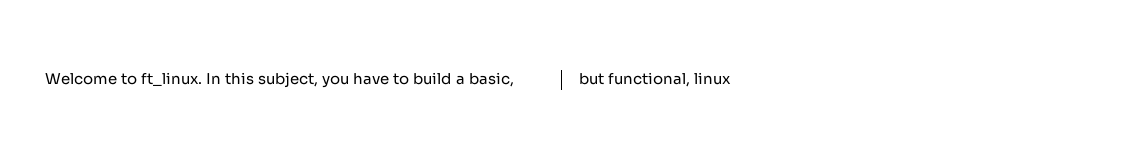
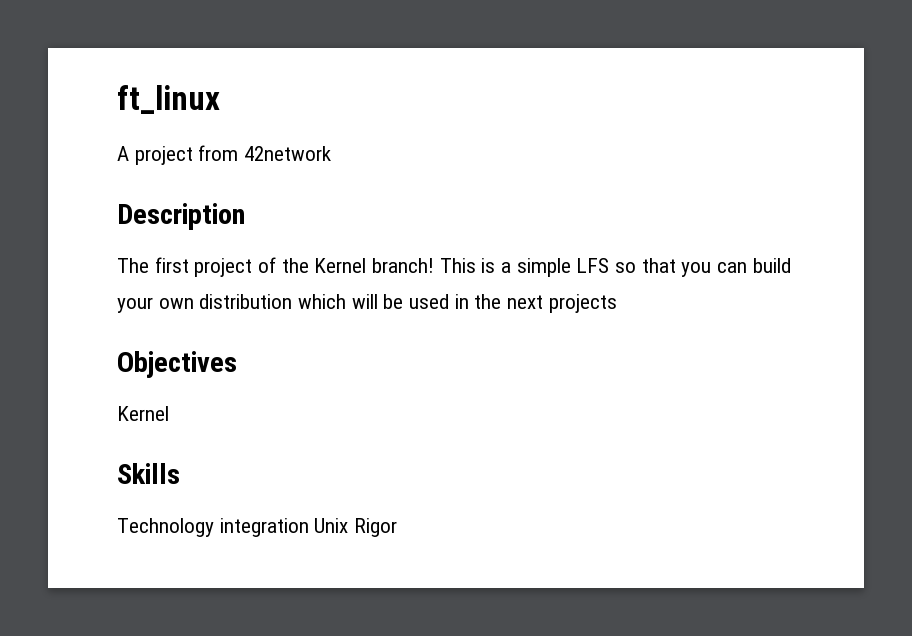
[45,72,732,88] Welcome to ft_linux. In this subject, you have to build a basic, but functional, linux -> [117,85,220,114] [117,145,332,165] [117,203,245,230] [117,257,791,277] [117,294,617,313] [117,351,237,378] [117,406,169,421] [117,463,180,484] [117,518,398,537] ft_linux // A project from 42network // Description // The first project of the Kernel branch! This is a simple LFS so that you can build your own distribution which will be used in the next projects // Objectives // Kernel // Skills // Technology integration Unix Rigor

